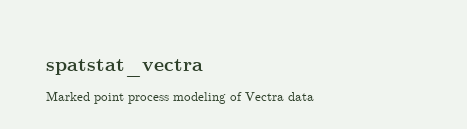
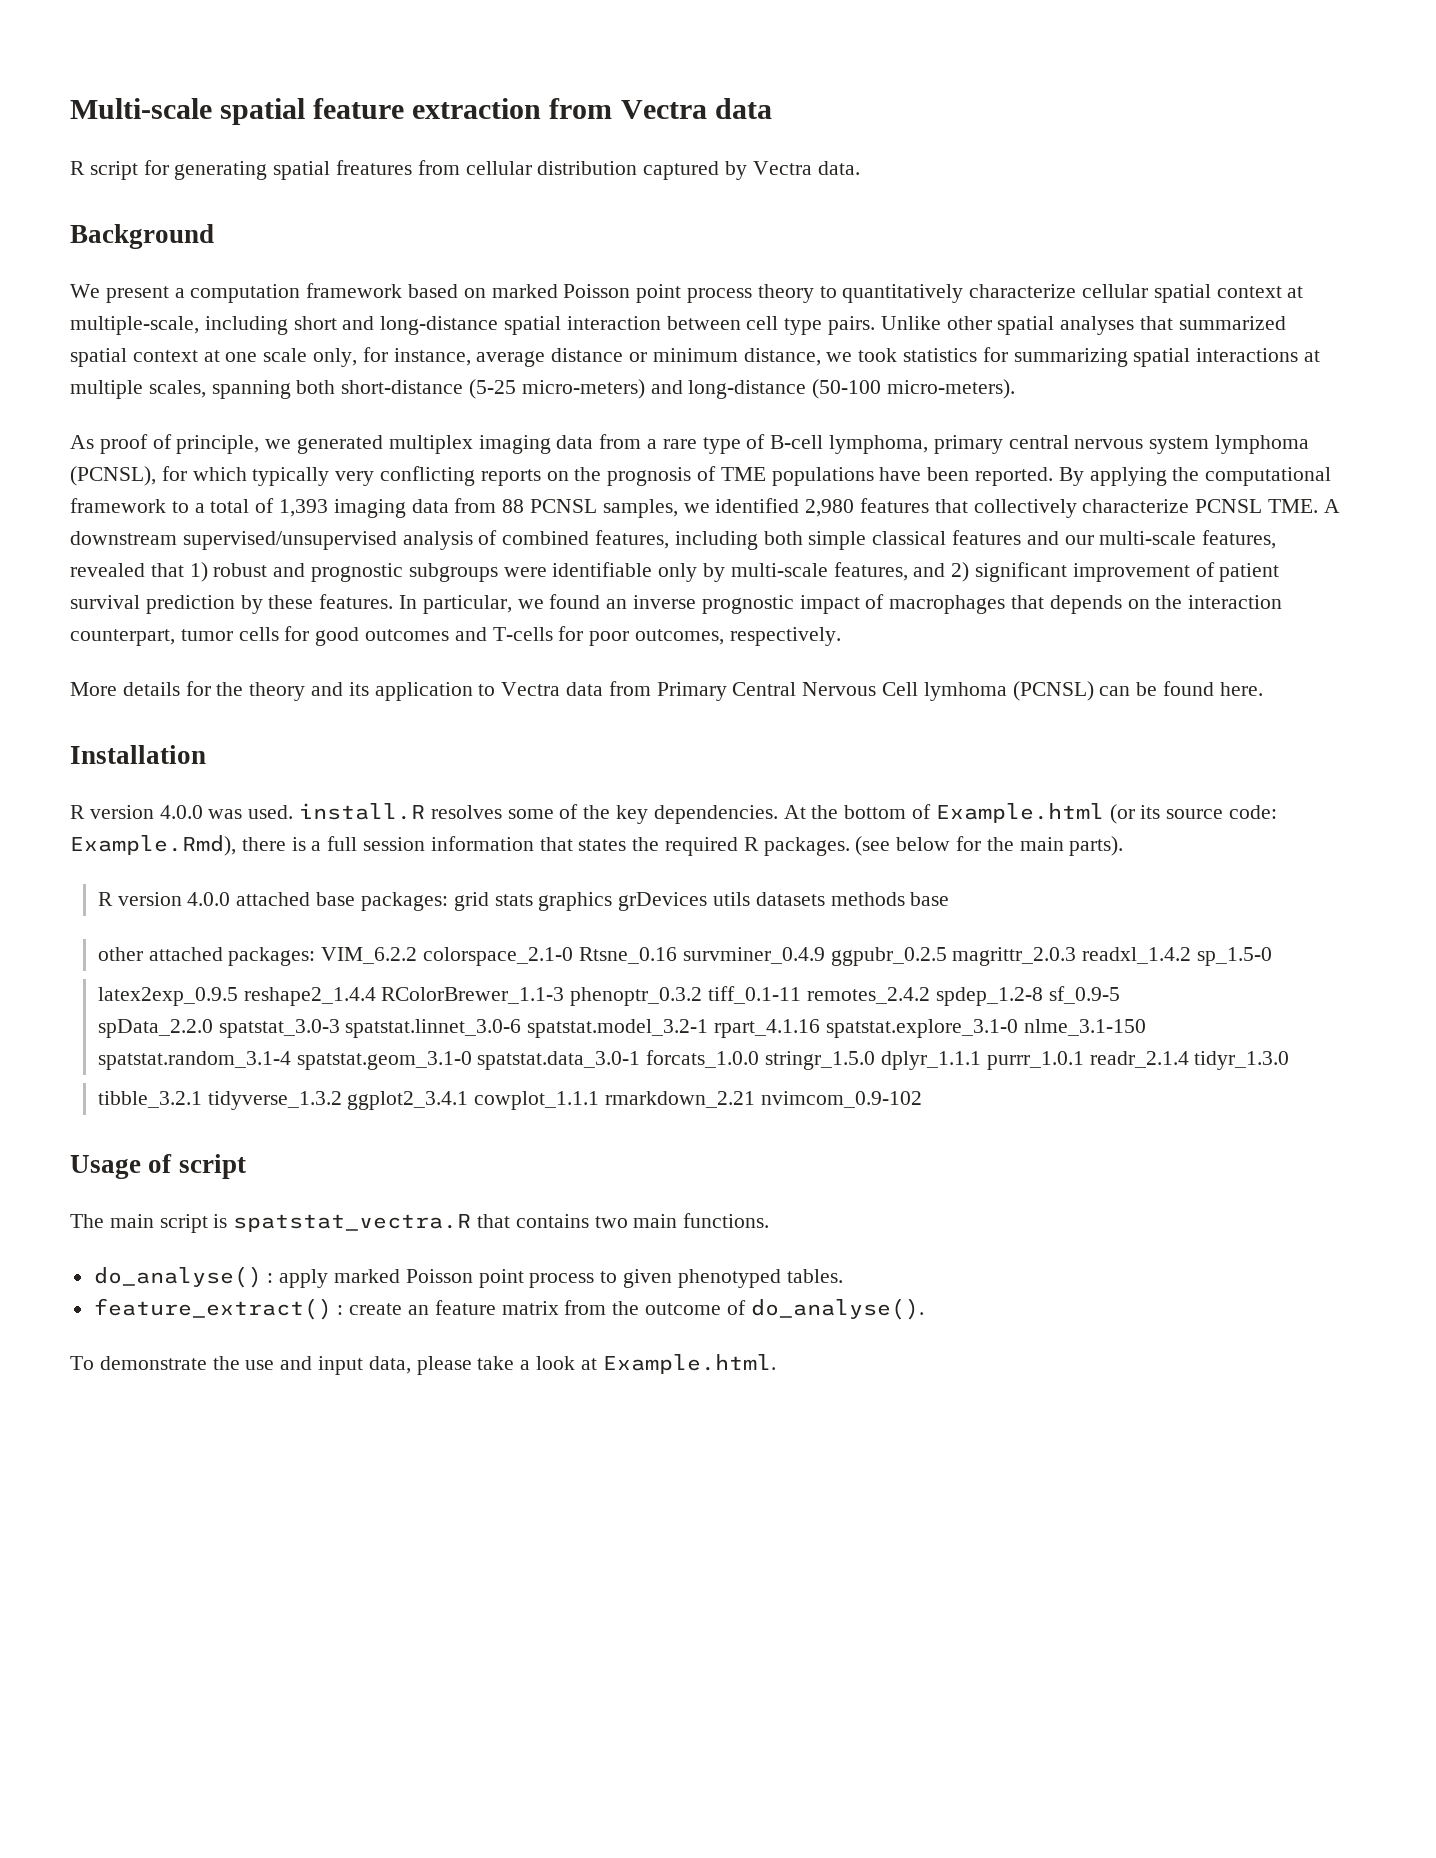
[46,59,203,77] [46,91,314,104] spatstat_vectra // Marked point process modeling of Vectra data -> [70,98,772,125] [70,160,860,180] [70,224,214,249] [70,283,1304,303] [70,316,1286,335] [70,347,1321,367] [70,379,1016,399] [70,434,1310,454] [70,466,1332,486] [70,498,1340,518] [70,530,1277,550] [70,562,1280,582] [70,594,1283,614] [70,626,841,646] [70,681,1263,701] [70,745,206,764] [70,803,1278,824] [70,835,1124,856] [97,892,950,911] [97,947,1272,966] [97,986,1120,1006] [97,1019,1146,1038] [97,1050,1290,1070] [97,1091,922,1110] [70,1154,246,1179] [70,1213,770,1233] [93,1266,843,1288] [93,1298,924,1320] [70,1354,776,1375] Multi-scale spatial feature extraction from Vectra data // R script for generating spatial freatures from cellular distribution captured by Vectra data. // Background // We present a computation framework based on marked Poisson point process theory to quantitatively characterize cellular spatial context at multiple-scale, including short and long-distance spatial interaction between cell type pairs. Unlike other spatial analyses that summarized spatial context at one scale only, for instance, average distance or minimum distance, we took statistics for summarizing spatial interactions at multiple scales, spanning both short-distance (5-25 micro-meters) and long-distance (50-100 micro-meters). // As proof of principle, we generated multiplex imaging data from a rare type of B-cell lymphoma, primary central nervous system lymphoma (PCNSL), for which typically very conflicting reports on the prognosis of TME populations have been reported. By applying the computational framework to a total of 1,393 imaging data from 88 PCNSL samples, we identified 2,980 features that collectively characterize PCNSL TME. A downstream supervised/unsupervised analysis of combined features, including both simple classical features and our multi-scale features, revealed that 1) robust and prognostic subgroups were identifiable only by multi-scale features, and 2) significant improvement of patient survival prediction by these features. In particular, we found an inverse prognostic impact of macrophages that depends on the interaction counterpart, tumor cells for good outcomes and T-cells for poor outcomes, respectively. // More details for the theory and its application to Vectra data from Primary Central Nervous Cell lymhoma (PCNSL) can be found here. // Installation // R version 4.0.0 was used. install.R resolves some of the key dependencies. At the bottom of Example.html (or its source code: Example.Rmd), there is a full session information that states the required R packages. (see below for the main parts). // R version 4.0.0 attached base packages: grid stats graphics grDevices utils datasets methods base // other attached packages: VIM_6.2.2 colorspace_2.1-0 Rtsne_0.16 survminer_0.4.9 ggpubr_0.2.5 magrittr_2.0.3 readxl_1.4.2 sp_1.5-0 // latex2exp_0.9.5 reshape2_1.4.4 RColorBrewer_1.1-3 phenoptr_0.3.2 tiff_0.1-11 remotes_2.4.2 spdep_1.2-8 sf_0.9-5 // spData_2.2.0 spatstat_3.0-3 spatstat.linnet_3.0-6 spatstat.model_3.2-1 rpart_4.1.16 spatstat.explore_3.1-0 nlme_3.1-150 spatstat.random_3.1-4 spatstat.geom_3.1-0 spatstat.data_3.0-1 forcats_1.0.0 stringr_1.5.0 dplyr_1.1.1 purrr_1.0.1 readr_2.1.4 tidyr_1.3.0 // tibble_3.2.1 tidyverse_1.3.2 ggplot2_3.4.1 cowplot_1.1.1 rmarkdown_2.21 nvimcom_0.9-102 // Usage of script // The main script is spatstat_vectra.R that contains two main functions. // do_analyse() : apply marked Poisson point process to given phenotyped tables. // feature_extract() : create an feature matrix from the outcome of do_analyse(). // To demonstrate the use and input data, please take a look at Example.html.

